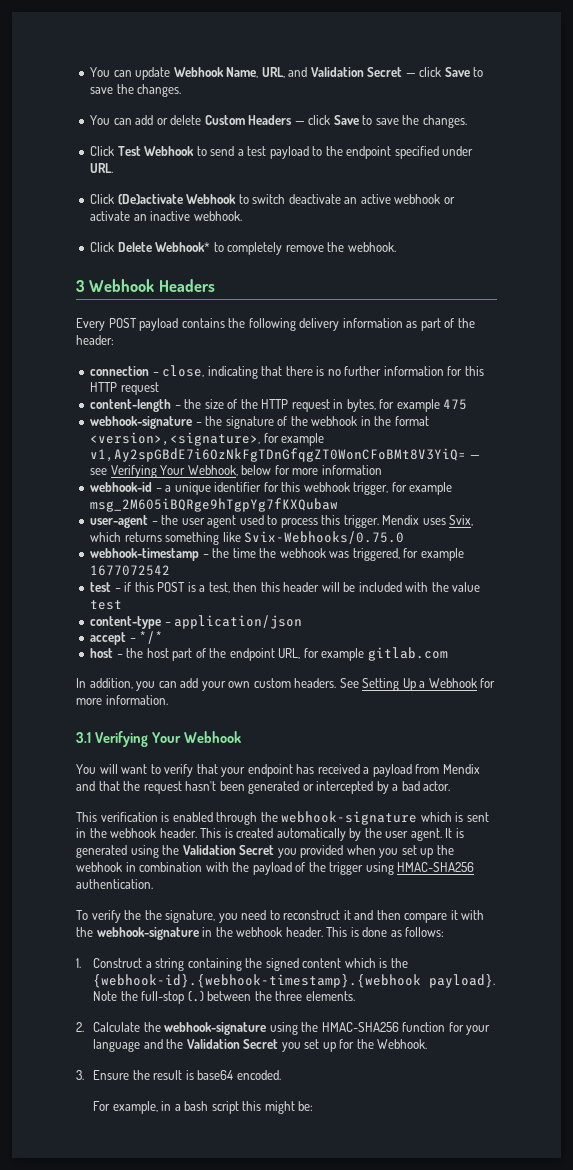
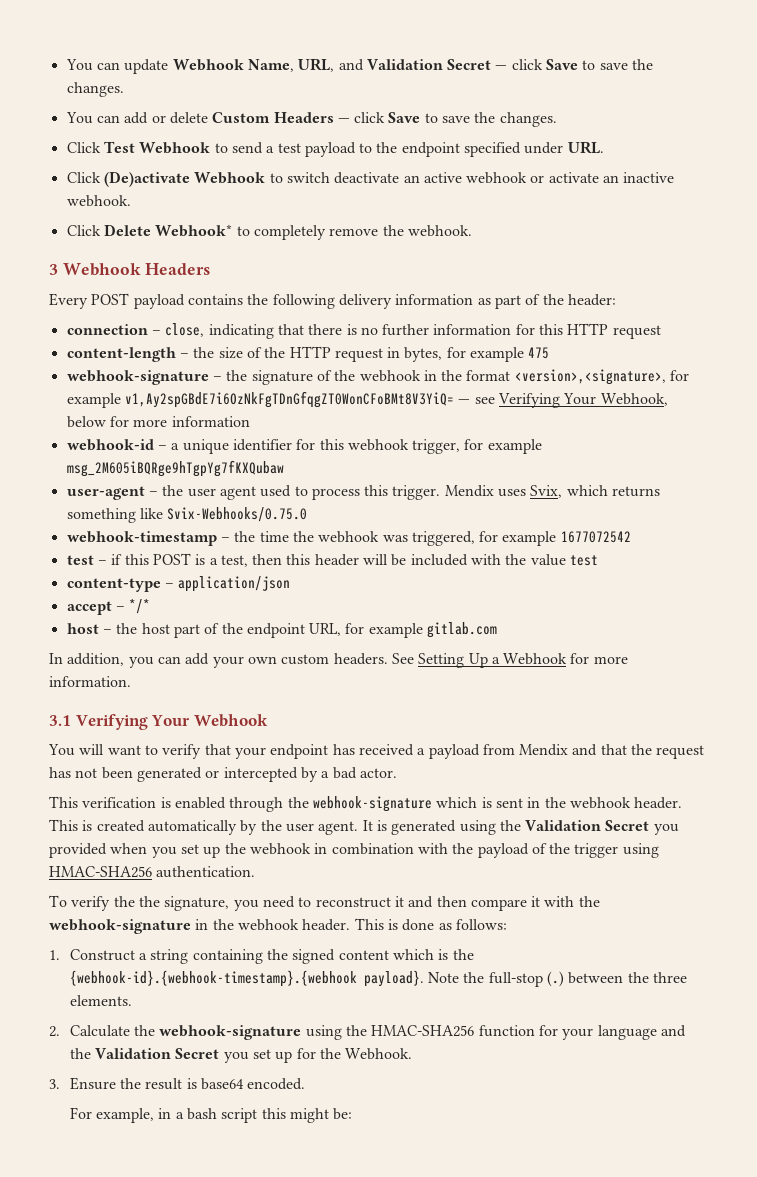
[185,781,217,791] hasn't -> [49,767,98,778] has not

